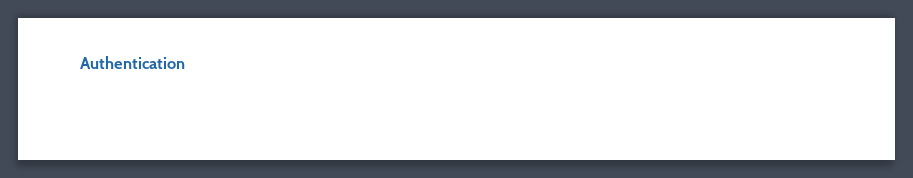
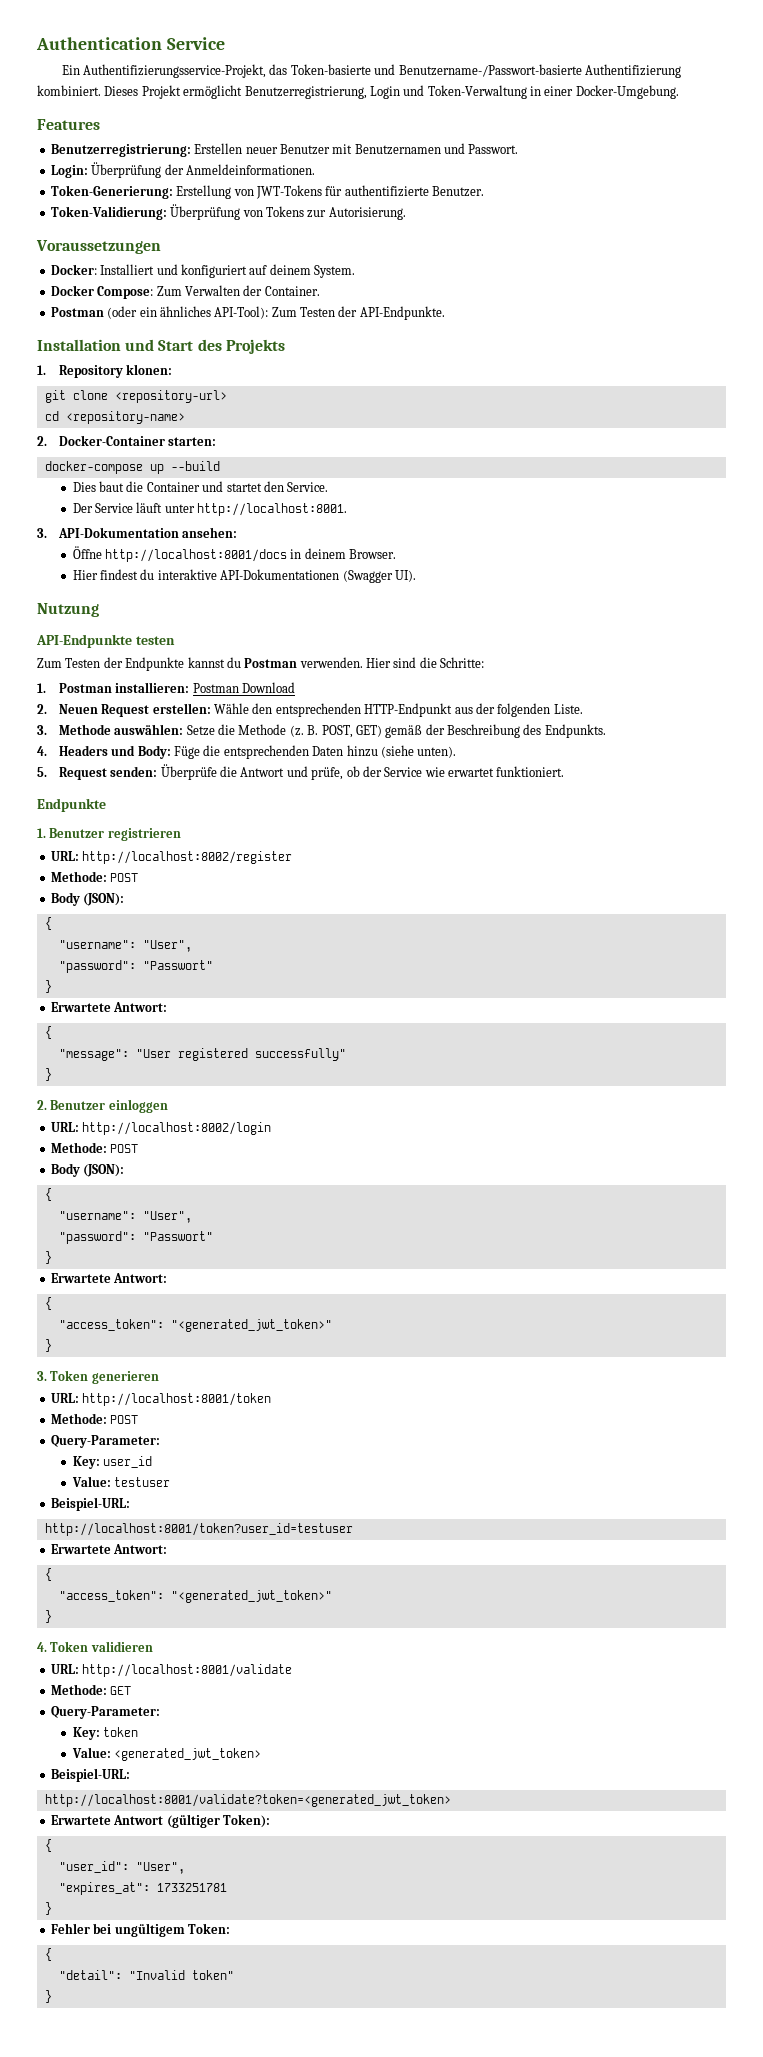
(185, 62) none -> [166,37,225,50] [61,64,681,78] [37,85,679,99] [37,119,100,130] [50,143,519,157] [50,162,315,178] [50,185,484,199] [50,204,406,220] [36,240,161,254] [50,264,355,278] [50,285,320,299] [50,306,445,320] [37,339,285,354] [37,364,173,378] [44,390,227,403] [44,411,185,424] [37,435,217,446] [44,461,220,474] [72,481,329,492] [72,502,348,516] [37,527,238,538] [72,546,397,562] [72,569,416,583] [37,603,99,617] [36,634,175,648] [37,657,485,671] [37,682,296,693] [37,703,583,717] [37,724,606,738] [37,745,457,759] [37,764,565,780] [37,798,106,812] [37,828,181,841] [50,851,293,864] [50,871,139,882] [50,892,125,906] [44,917,52,930] [58,940,192,952] [58,960,213,973] [44,980,52,993] [50,1002,168,1012] [44,1026,52,1039] [58,1048,346,1061] [44,1068,52,1081] [37,1099,168,1113] [50,1122,272,1135] [50,1142,139,1153] [50,1163,125,1177] [44,1188,52,1201] [58,1211,192,1223] [58,1231,213,1244] [44,1251,52,1264] [50,1273,168,1283] [44,1297,52,1310] [58,1319,332,1332] [44,1339,52,1352] [37,1370,159,1384] [50,1393,272,1406] [50,1413,139,1424] [50,1435,160,1448] [72,1456,153,1469] [71,1476,171,1487] [50,1497,130,1511] [44,1523,353,1536] [50,1544,168,1554] [44,1568,52,1581] [58,1590,332,1603] [44,1610,52,1623] [37,1641,153,1652] [50,1664,293,1677] [50,1684,132,1695] [50,1706,160,1719] [72,1727,139,1740] [71,1747,262,1761] [50,1768,130,1782] [44,1794,451,1807] [50,1814,270,1828] [44,1839,52,1852] [58,1861,185,1874] [58,1882,227,1895] [44,1902,52,1915] [50,1923,230,1937] [44,1948,52,1961] [58,1970,234,1980] [44,1990,52,2003] Service // Ein Authentifizierungsservice-Projekt, das Token-basierte und Benutzername-/Passwort-basierte Authentifizierung kombiniert. Dieses Projekt ermöglicht Benutzerregistrierung, Login und Token-Verwaltung in einer Docker-Umgebung. // Features // Benutzerregistrierung: Erstellen neuer Benutzer mit Benutzernamen und Passwort. // Login: Überprüfung der Anmeldeinformationen. // Token-Generierung: Erstellung von JWT-Tokens für authentifizierte Benutzer. // Token-Validierung: Überprüfung von Tokens zur Autorisierung. // Voraussetzungen // Docker: Installiert und konfiguriert auf deinem System. // Docker Compose: Zum Verwalten der Container. // Postman (oder ein ähnliches API-Tool): Zum Testen der API-Endpunkte. // Installation und Start des Projekts // 1. Repository klonen: // git clone <repository-url> // cd <repository-name> // 2. Docker-Container starten: // docker-compose up --build // Dies baut die Container und startet den Service. // Der Service läuft unter http://localhost:8001. // 3. API-Dokumentation ansehen: // Öffne http://localhost:8001/docs in deinem Browser. // Hier findest du interaktive API-Dokumentationen (Swagger UI). // Nutzung // API-Endpunkte testen // Zum Testen der Endpunkte kannst du Postman verwenden. Hier sind die Schritte: // 1. Postman installieren: Postman Download // 2. Neuen Request erstellen: Wähle den entsprechenden HTTP-Endpunkt aus der folgenden Liste. // 3. Methode auswählen: Setze die Methode (z. B. POST, GET) gemäß der Beschreibung des Endpunkts. // 4. Headers und Body: Füge die entsprechenden Daten hinzu (siehe unten). // 5. Request senden: Überprüfe die Antwort und prüfe, ob der Service wie erwartet funktioniert. // Endpunkte // 1. Benutzer registrieren // URL: http://localhost:8002/register // Methode: POST // Body (JSON): // { // "username": "User", // "password": "Passwort" // } // Erwartete Antwort: // { // "message": "User registered successfully" // } // 2. Benutzer einloggen // URL: http://localhost:8002/login // Methode: POST // Body (JSON): // { // "username": "User", // "password": "Passwort" // } // Erwartete Antwort: // { // "access_token": "<generated_jwt_token>" // } // 3. Token generieren // URL: http://localhost:8001/token // Methode: POST // Query-Parameter: // Key: user_id // Value: testuser // Beispiel-URL: // http://localhost:8001/token?user_id=testuser // Erwartete Antwort: // { // "access_token": "<generated_jwt_token>" // } // 4. Token validieren // URL: http://localhost:8001/validate // Methode: GET // Query-Parameter: // Key: token // Value: <generated_jwt_token> // Beispiel-URL: // http://localhost:8001/validate?token=<generated_jwt_token> // Erwartete Antwort (gültiger Token): // { // "user_id": "User", // "expires_at": 1733251781 // } // Fehler bei ungültigem Token: // { // "detail": "Invalid token" // }

